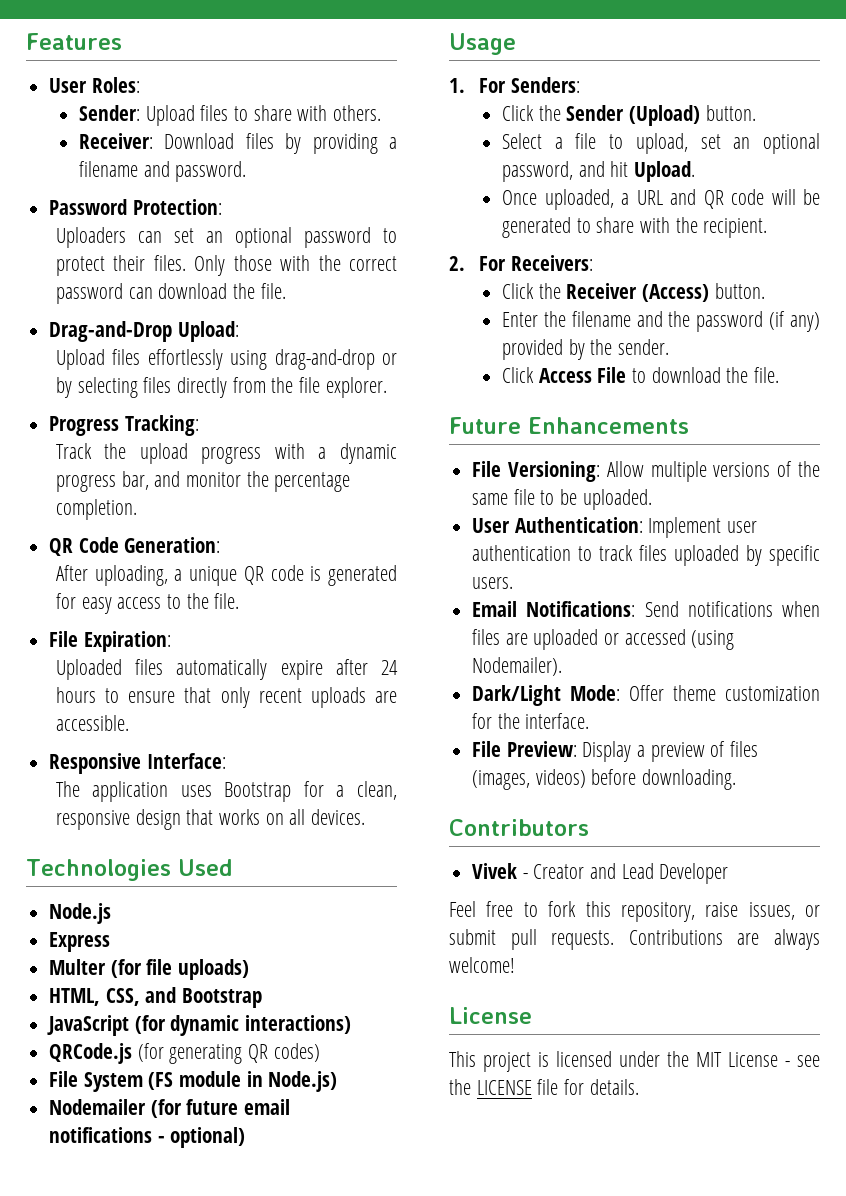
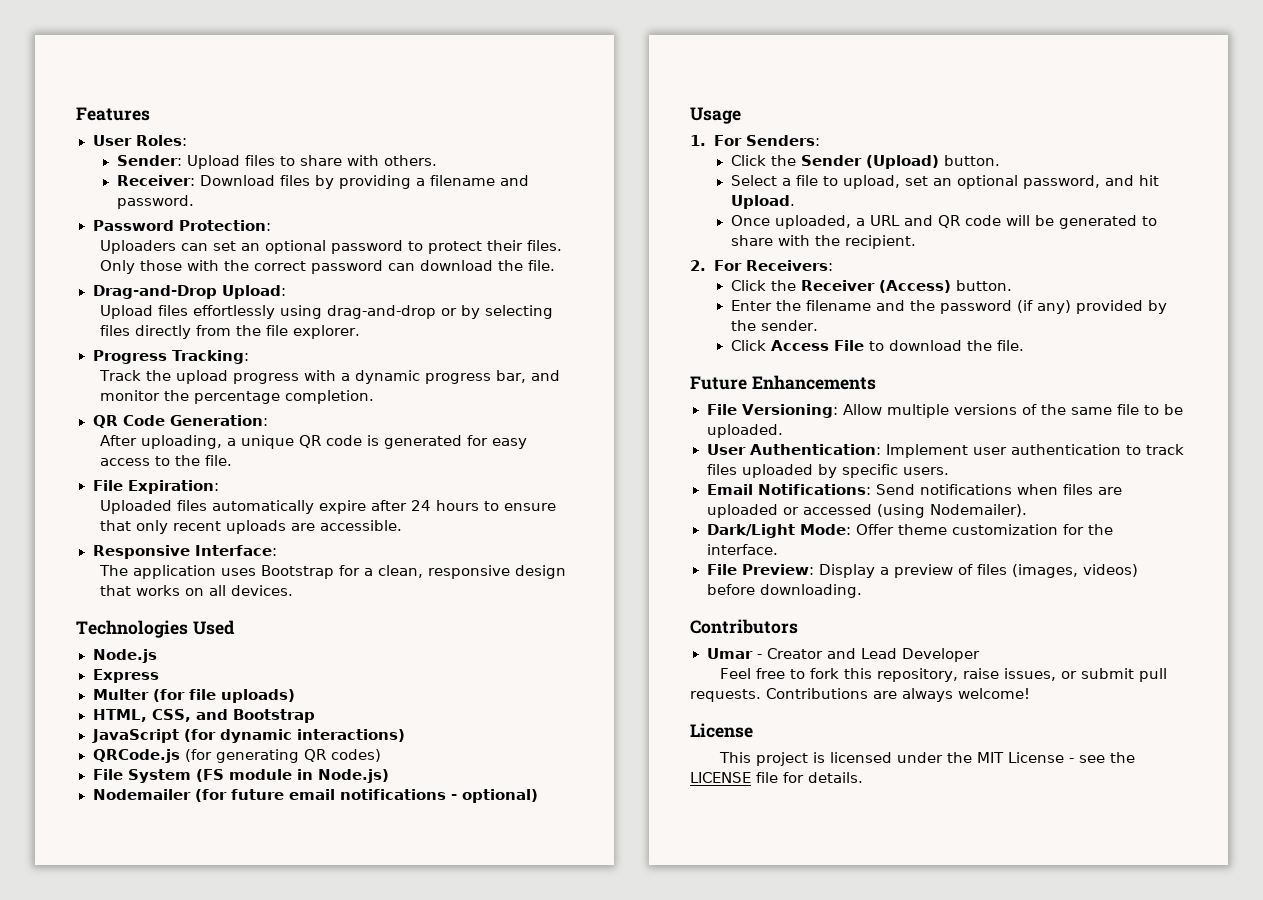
[472,863,518,879] Vivek -> [706,648,753,659] Umar

